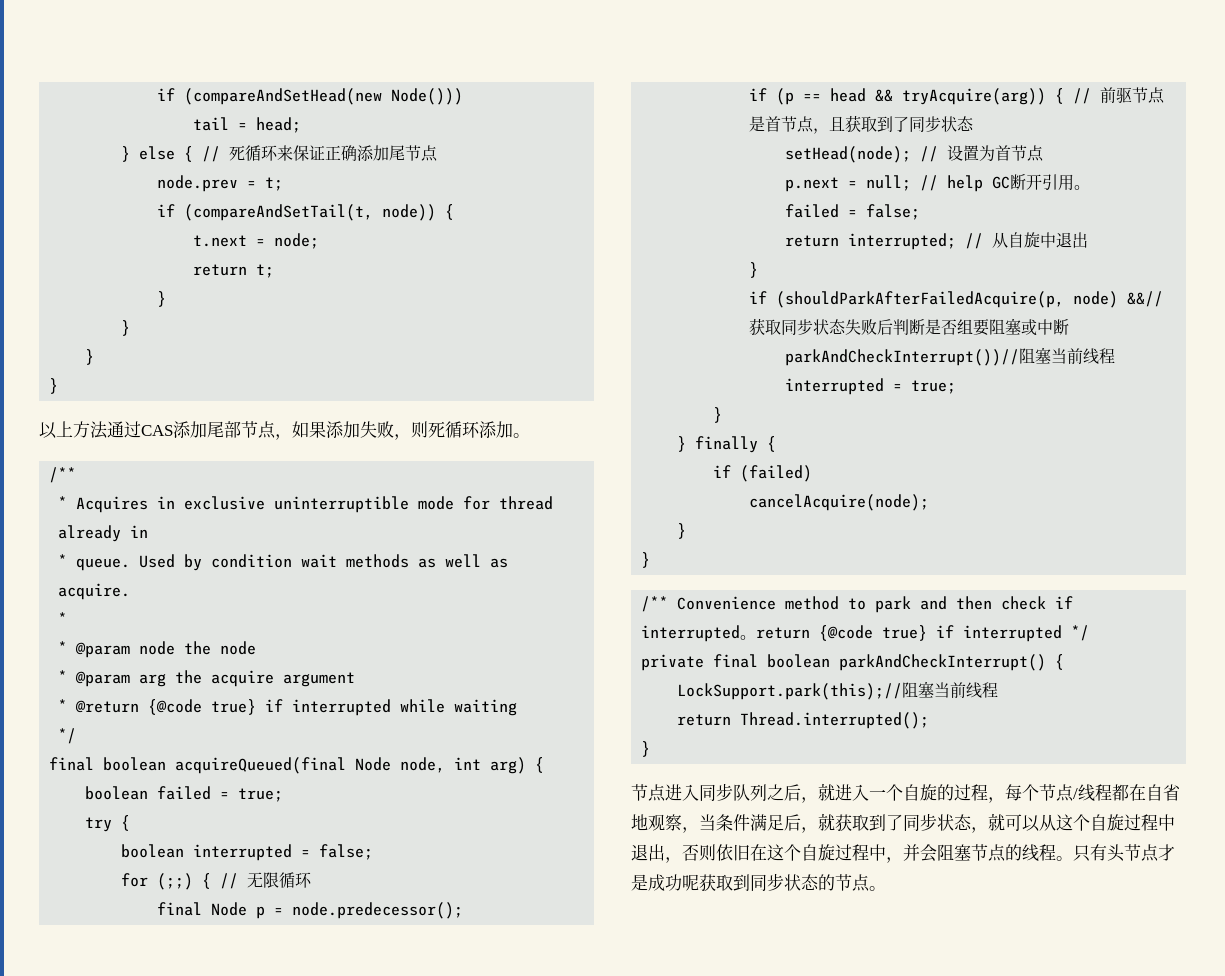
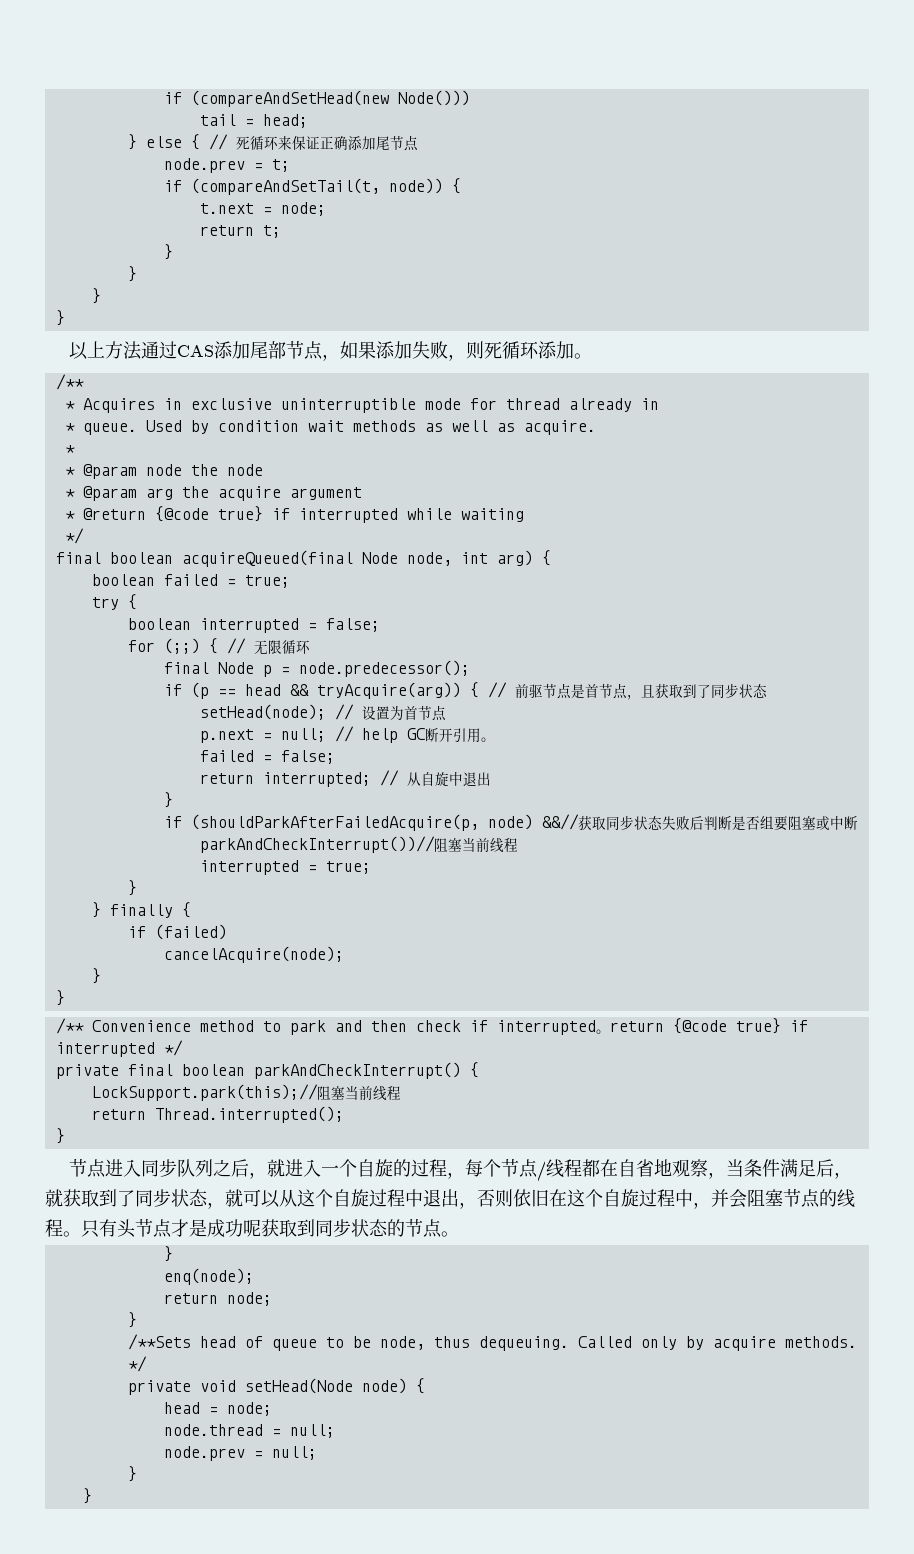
(886, 888) none -> [163,1246,173,1262] [163,1268,254,1285] [163,1292,272,1306] [127,1312,137,1328] [127,1334,857,1351] [127,1356,147,1372] [127,1378,425,1395] [163,1402,272,1416] [163,1424,335,1438] [163,1446,317,1461] [127,1466,137,1482] [82,1488,92,1504] // } // enq(node); // return node; // } // /**Sets head of queue to be node, thus dequeuing. Called only by acquire methods. */ // private void setHead(Node node) { // head = node; // node.thread = null; // node.prev = null; // } // }

